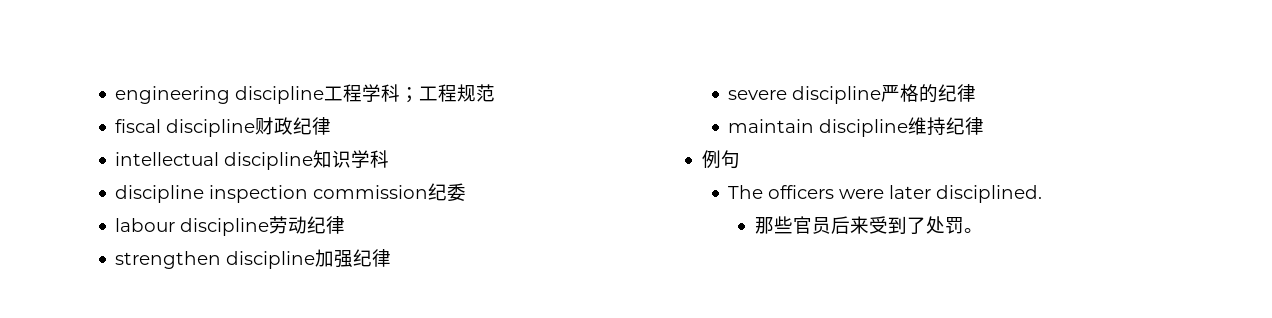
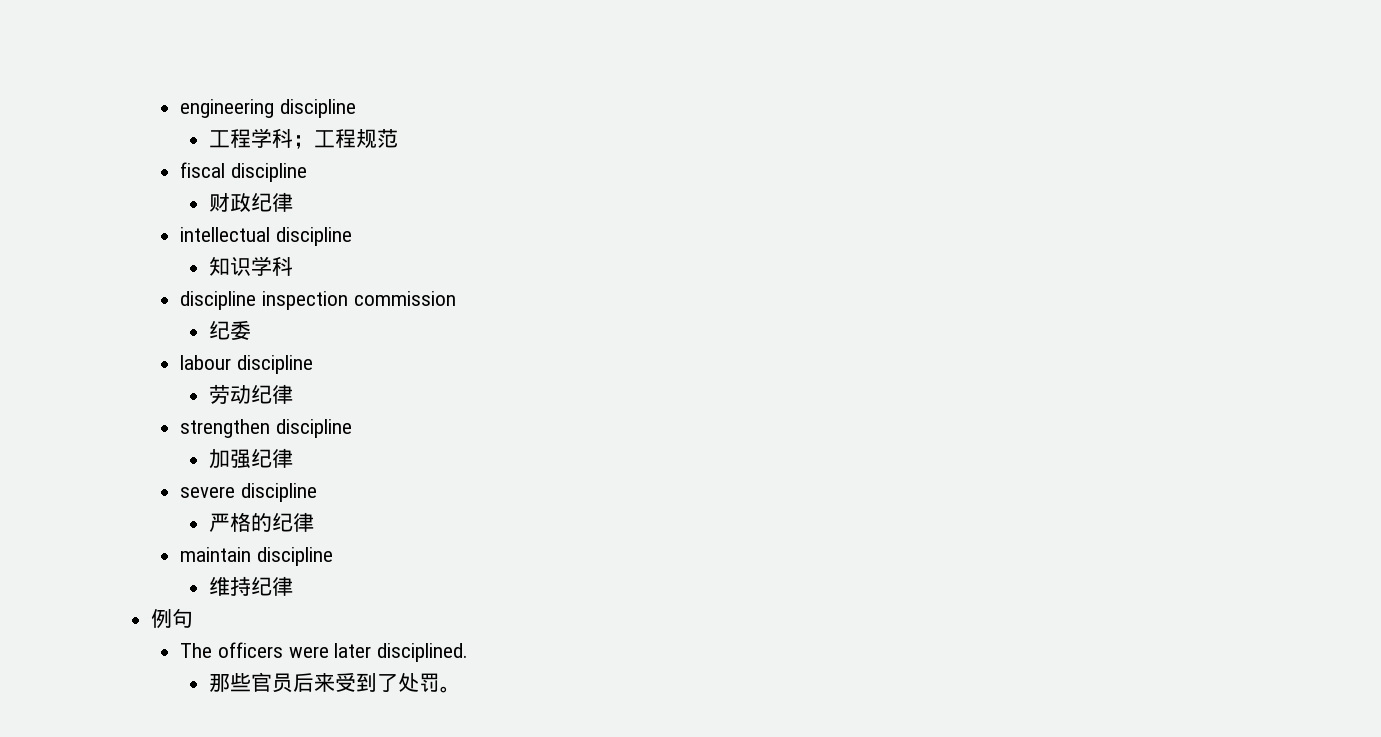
(325, 95) none -> (356, 108) //
(256, 128) none -> (307, 172) //
(314, 161) none -> (352, 236) //
(429, 192) none -> (456, 298) //
(270, 227) none -> (313, 364) //
(316, 260) none -> (352, 428) //
(882, 95) none -> (317, 492) //
(909, 128) none -> (333, 556) //

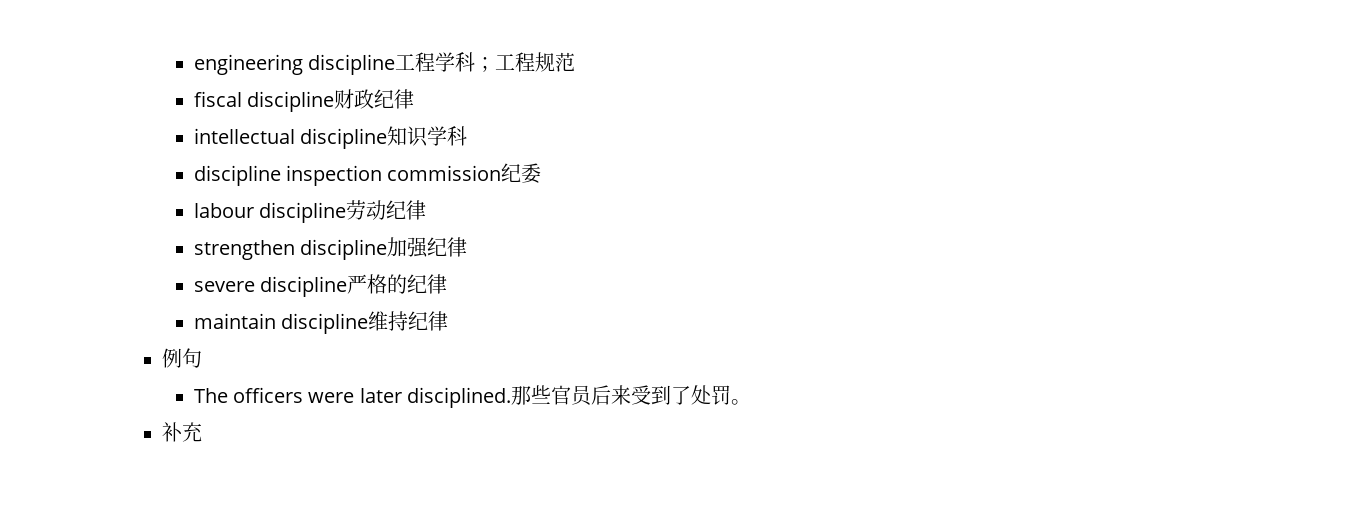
(356, 108) // -> (395, 64) none
(307, 172) // -> (334, 101) none
(352, 236) // -> (387, 138) none
(456, 298) // -> (502, 173) none
(313, 364) // -> (346, 212) none
(352, 428) // -> (387, 249) none
(317, 492) // -> (347, 286) none
(333, 556) // -> (368, 323) none
(468, 652) // -> (512, 397) none
(462, 689) none -> [162,422,203,442] // 补充

